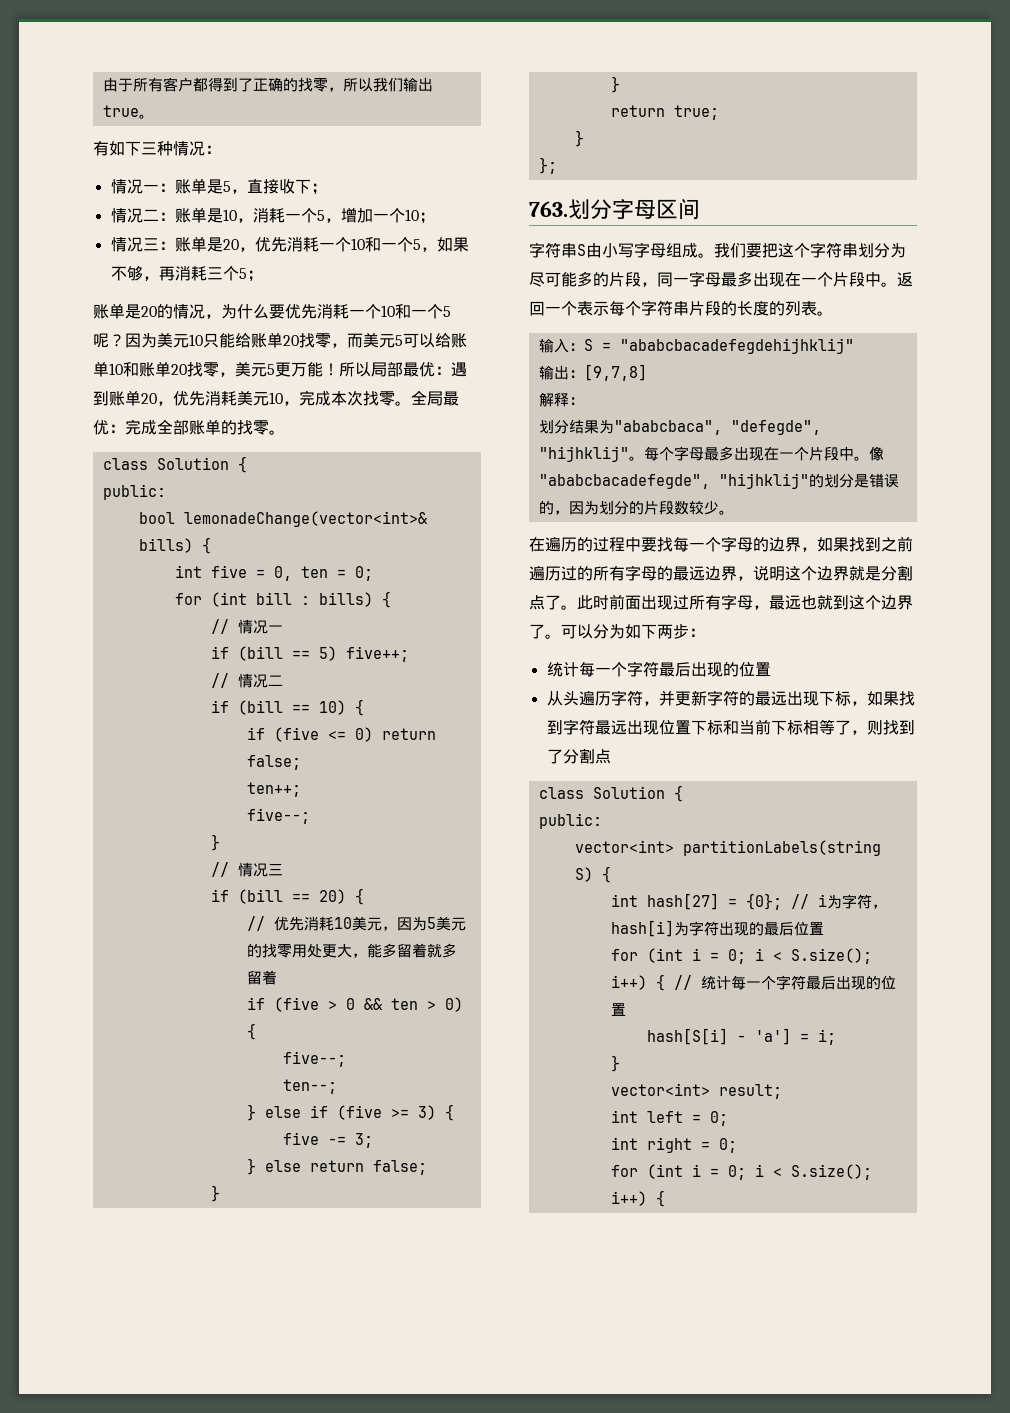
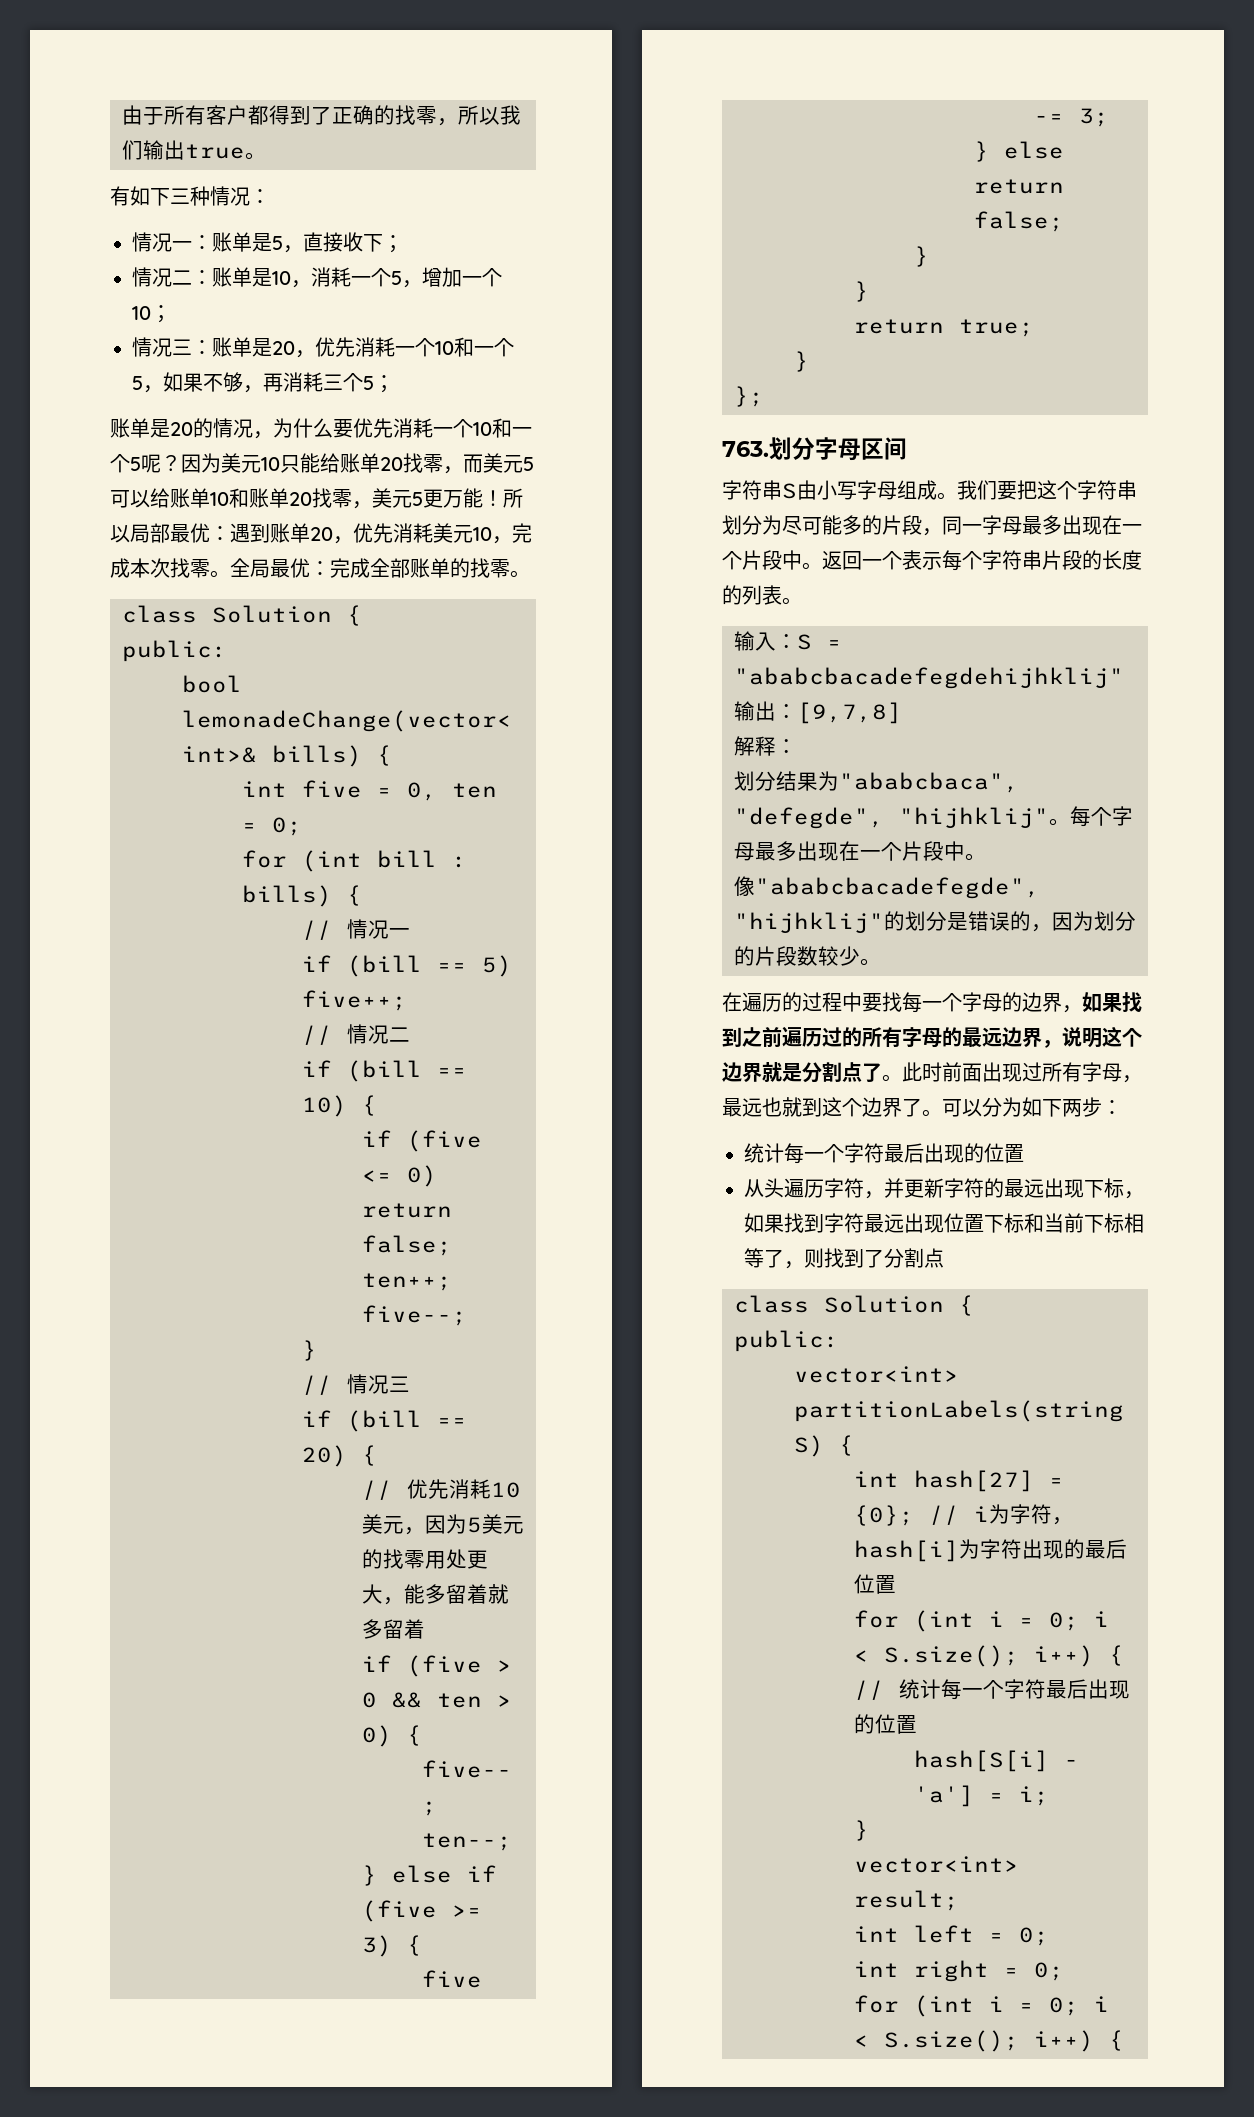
(869, 458) none -> (986, 857) //

